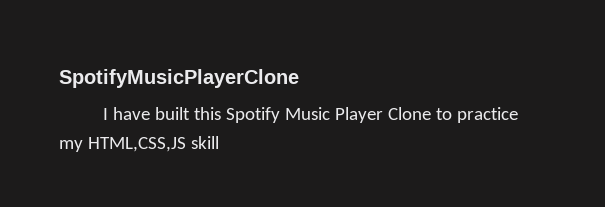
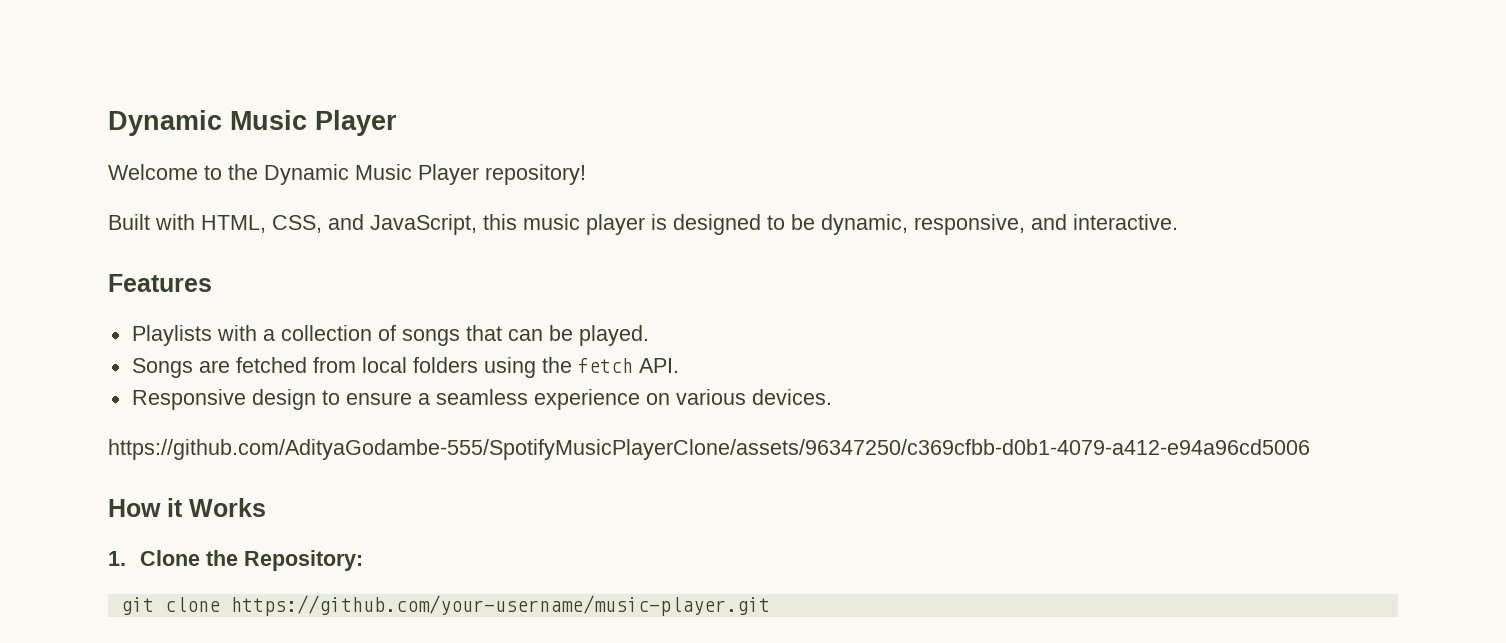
[59,69,299,88] [103,107,519,123] [59,136,219,152] SpotifyMusicPlayerClone // I have built this Spotify Music Player Clone to practice my HTML,CSS,JS skill -> [108,110,397,136] [108,164,586,185] [108,214,1178,235] [108,274,212,292] [131,325,649,346] [131,357,679,378] [131,389,832,410] [108,439,1310,460] [108,498,266,517] [108,550,364,571] [120,595,770,616] Dynamic Music Player // Welcome to the Dynamic Music Player repository! // Built with HTML, CSS, and JavaScript, this music player is designed to be dynamic, responsive, and interactive. // Features // Playlists with a collection of songs that can be played. // Songs are fetched from local folders using the fetch API. // Responsive design to ensure a seamless experience on various devices. // https://github.com/AdityaGodambe-555/SpotifyMusicPlayerClone/assets/96347250/c369cfbb-d0b1-4079-a412-e94a96cd5006 // How it Works // 1. Clone the Repository: // git clone https://github.com/your-username/music-player.git

